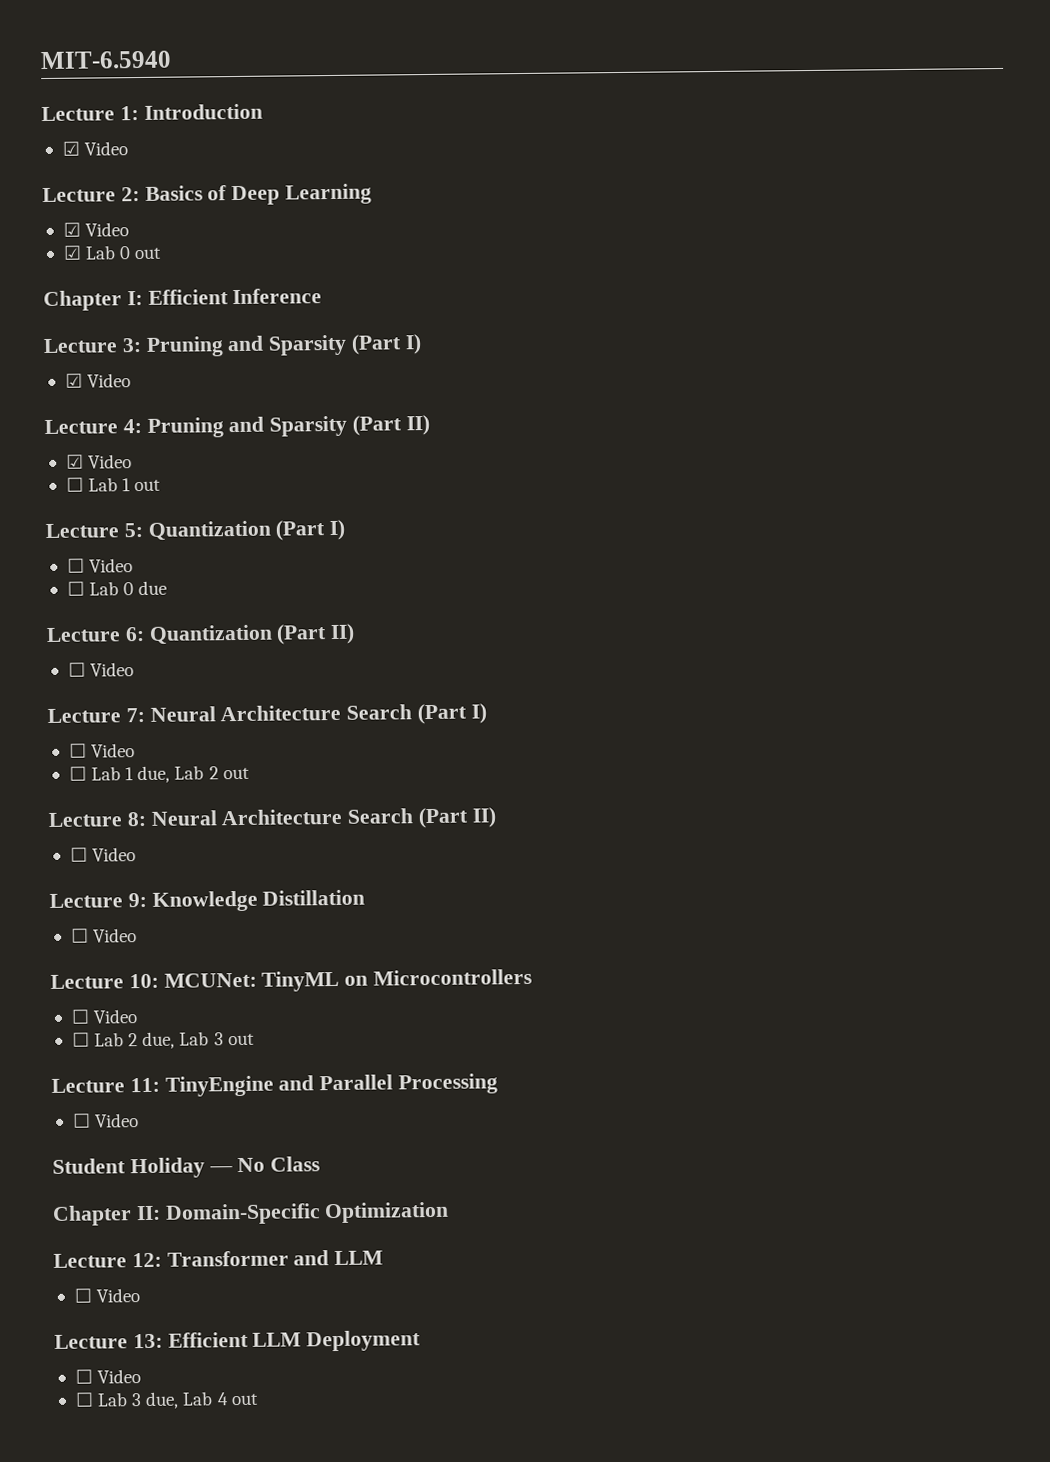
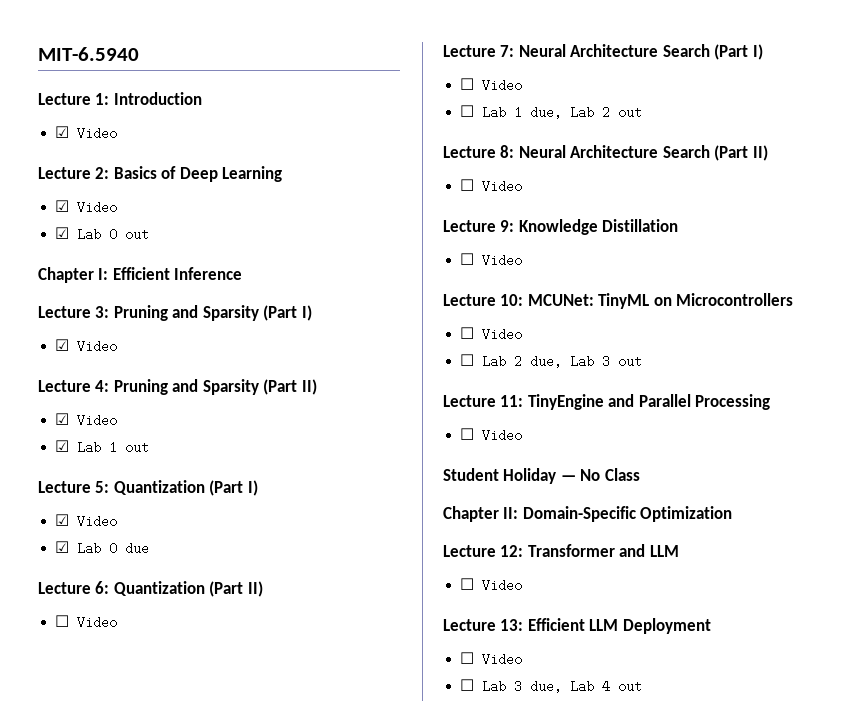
[65,477,84,492] ☐ -> [55,440,70,452] ☑
[66,558,134,573] [66,581,85,596] ☐ Video // ☐ -> [55,514,118,528] [55,541,70,553] ☑ Video // ☑

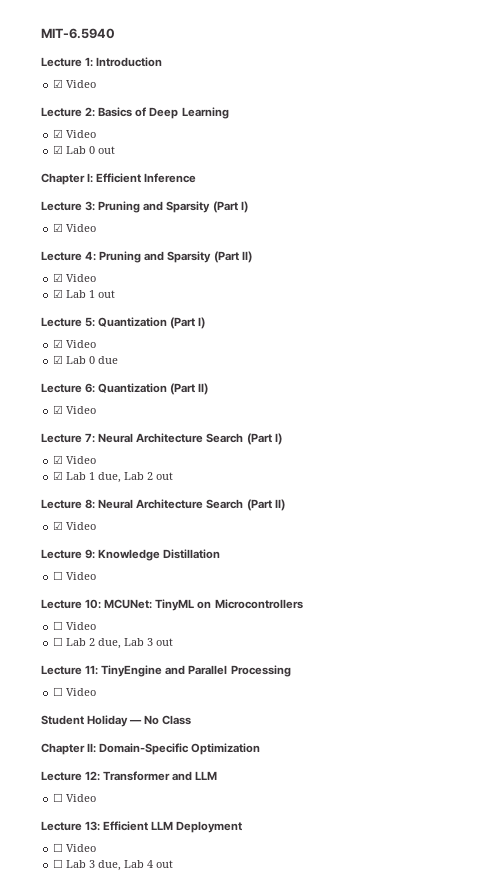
[55,615,70,627] ☐ -> [53,405,64,414] ☑
[460,78,523,92] [460,105,475,117] ☐ Video // ☐ -> [53,455,97,464] [53,471,64,480] ☑ Video // ☑
[460,179,475,191] ☐ -> [53,521,64,530] ☑

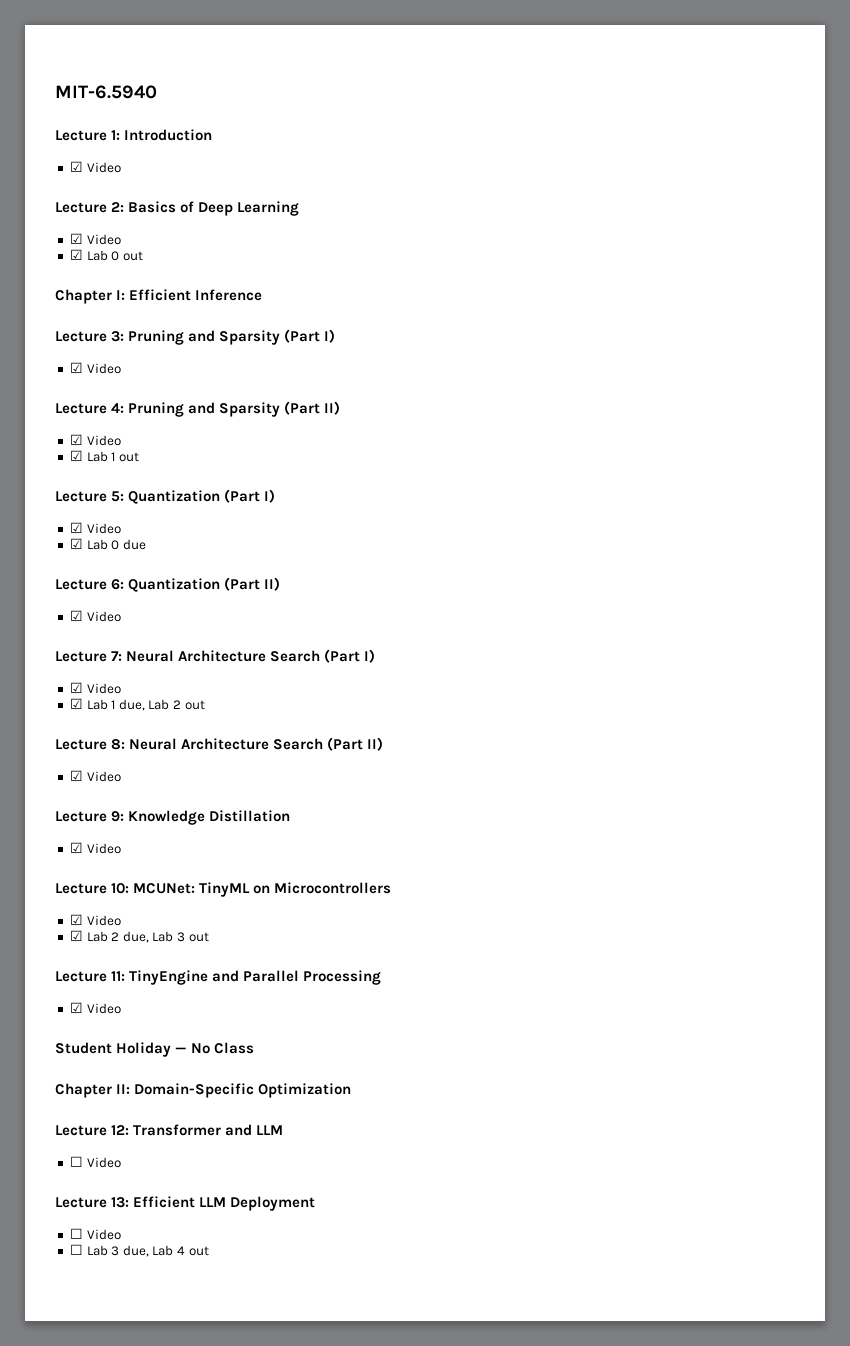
[53,571,64,580] ☐ -> [69,842,83,853] ☑
[53,621,97,630] [53,637,64,646] ☐ Video // ☐ -> [69,914,121,926] [69,930,83,941] ☑ Video // ☑
[53,687,64,696] ☐ -> [69,1002,83,1013] ☑

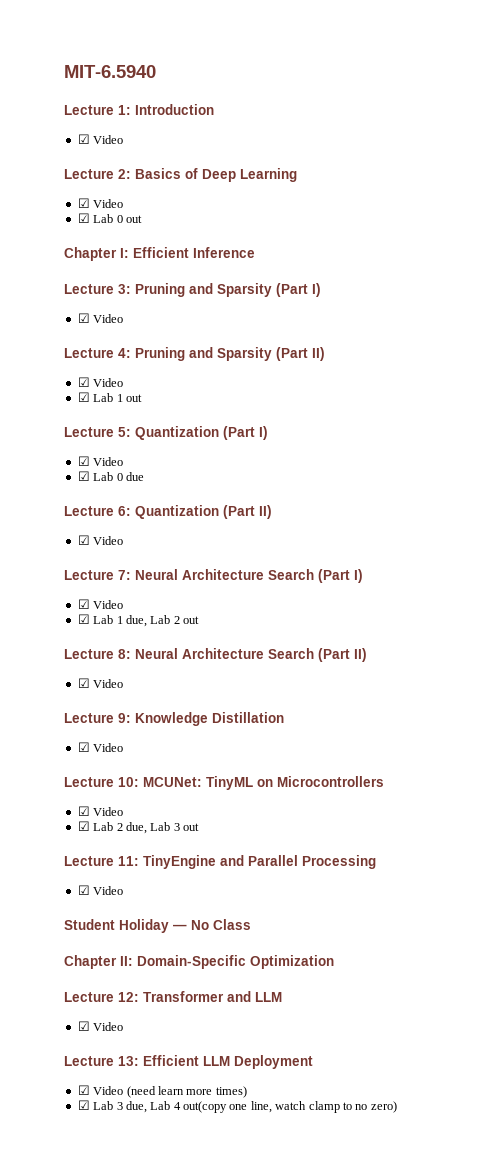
[69,1156,83,1167] ☐ -> [77,1021,90,1031] ☑
[69,1228,121,1240] [69,1244,83,1255] ☐ Video // ☐ -> [77,1085,247,1098] [77,1100,90,1110] ☑ Video (need learn more times) // ☑
[188,1246,209,1256] out -> [183,1101,397,1113] out(copy one line, watch clamp to no zero)

